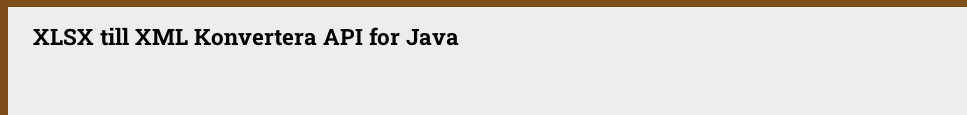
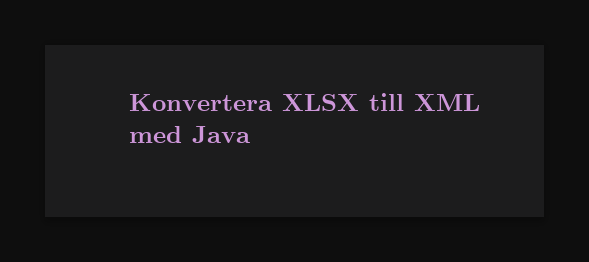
(33, 37) none -> [129,94,272,111] Konvertera
[194,27,401,46] Konvertera API for -> [129,126,182,143] med

